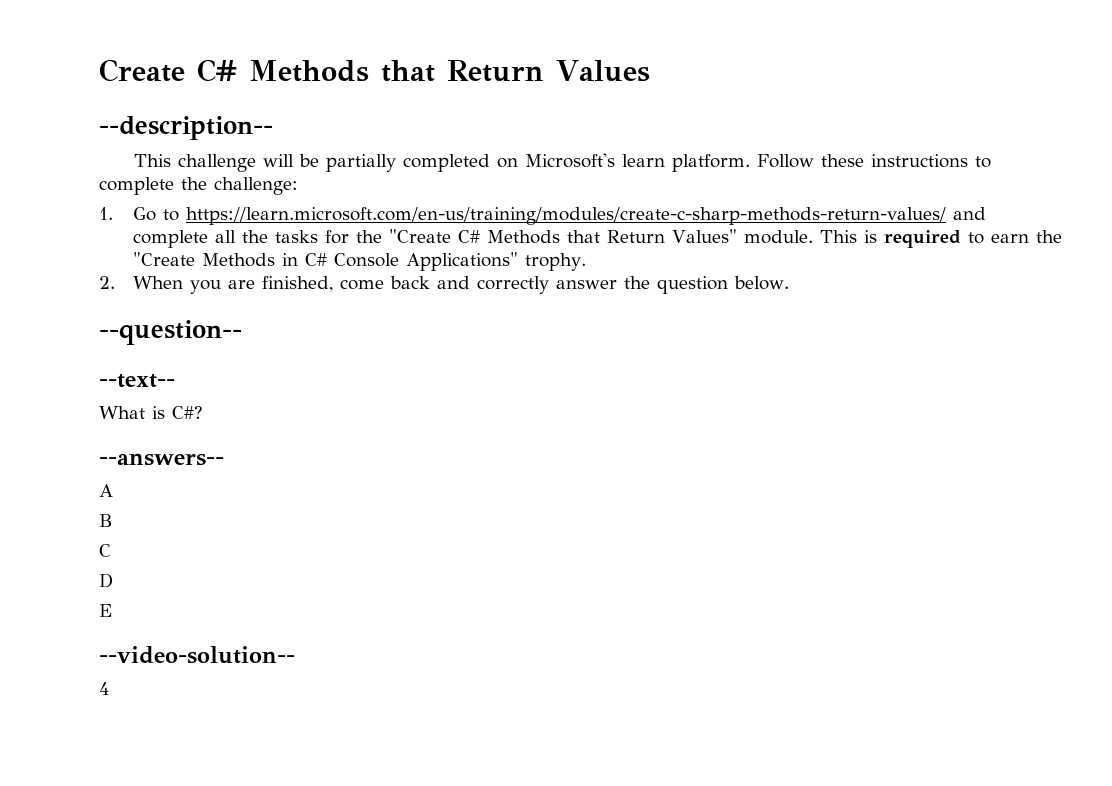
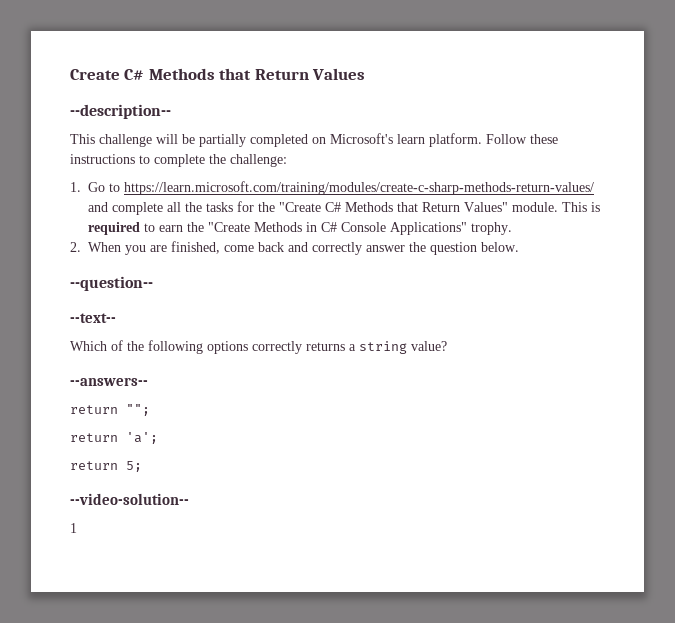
[185,207,946,225] https://learn.microsoft.com/en-us/training/modules/create-c-sharp-methods-return-values/ -> [124,181,594,195] https://learn.microsoft.com/training/modules/create-c-sharp-methods-return-values/
[99,406,203,419] [99,453,224,466] [99,484,113,497] [99,514,113,527] [99,544,111,557] [99,573,113,588] [99,604,112,617] What is C#? // --answers-- // A // B // C // D // E -> [70,340,447,354] [70,377,148,386] [70,404,150,416] [70,432,158,444] [70,461,142,472] Which of the following options correctly returns a string value? // --answers-- // return ""; // return 'a'; // return 5;
[99,682,109,695] 4 -> [70,523,77,533] 1

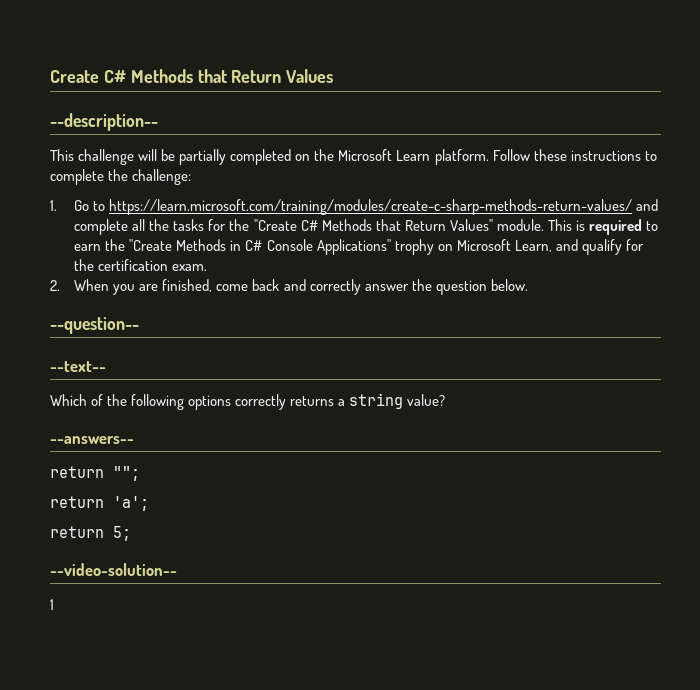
[330,133,425,144] Microsoft's learn -> [314,149,431,161] the Microsoft Learn
[471,222,512,235] trophy. -> [394,239,644,255] [74,259,208,271] trophy on Microsoft Learn, and qualify for the certification exam.

